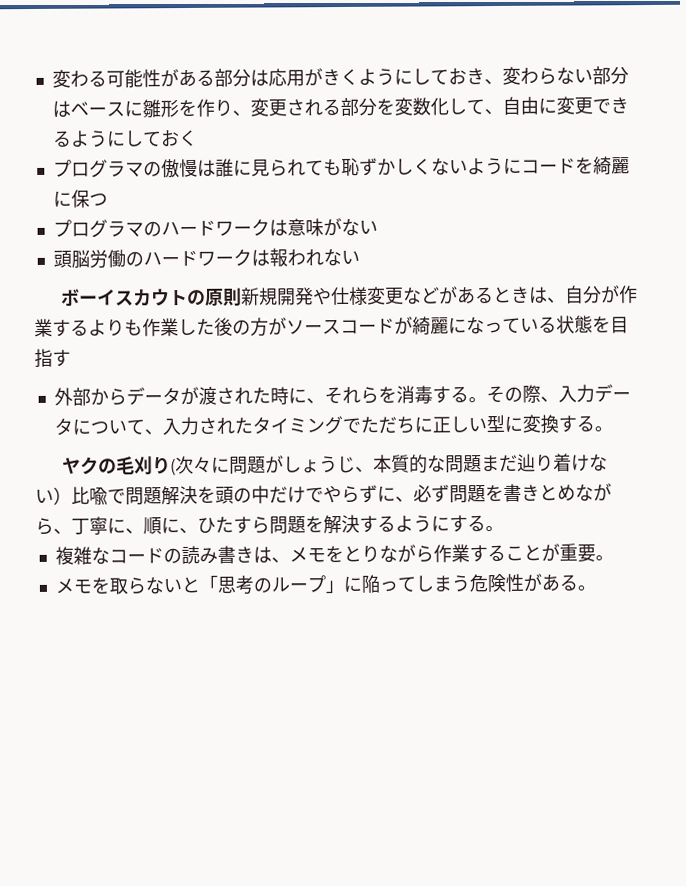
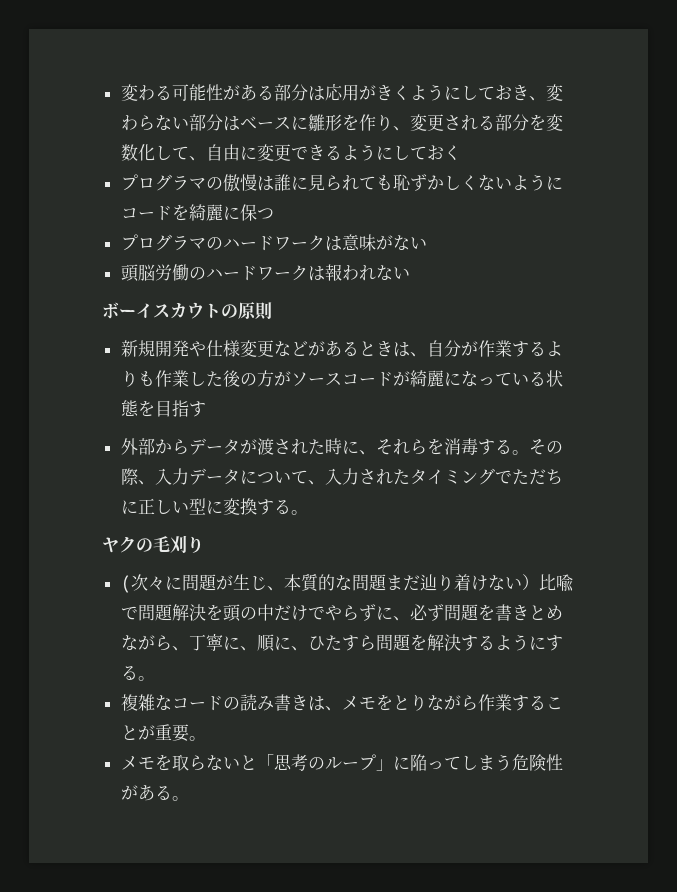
(242, 297) none -> (272, 311) //
(171, 465) none -> (204, 544) //
[282,456,338,474] しょう -> [232,574,250,590] 生

